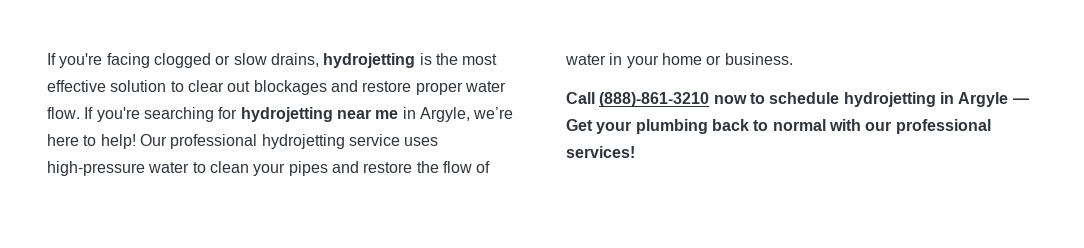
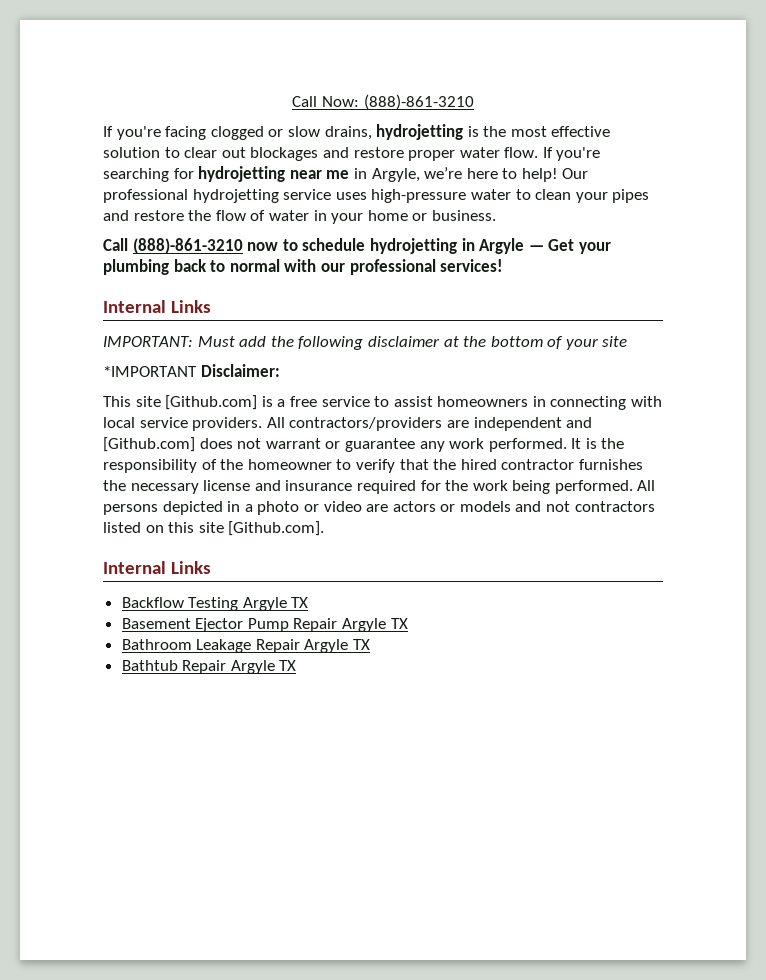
(47, 59) none -> [292,94,474,110] Call Now: (888)-861-3210 //
(635, 152) none -> [103,300,211,313] [103,336,628,350] [103,364,280,377] [103,395,663,410] [103,417,593,431] [103,437,625,452] [103,459,643,473] [103,480,656,494] [103,501,655,515] [103,521,325,536] [103,561,211,574] [121,597,309,611] [121,618,408,632] [121,639,371,653] [121,660,297,674] // Internal Links // IMPORTANT: Must add the following disclaimer at the bottom of your site // *IMPORTANT Disclaimer: // This site [Github.com] is a free service to assist homeowners in connecting with local service providers. All contractors/providers are independent and [Github.com] does not warrant or guarantee any work performed. It is the responsibility of the homeowner to verify that the hired contractor furnishes the necessary license and insurance required for the work being performed. All persons depicted in a photo or video are actors or models and not contractors listed on this site [Github.com]. // Internal Links // Backflow Testing Argyle TX // Basement Ejector Pump Repair Argyle TX // Bathroom Leakage Repair Argyle TX // Bathtub Repair Argyle TX

